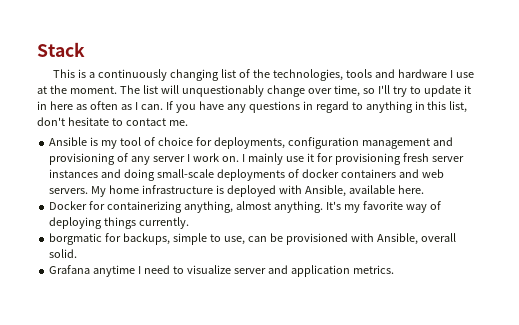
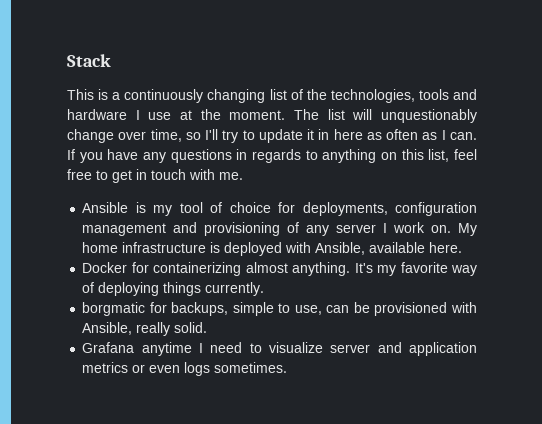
[315,101,349,113] regard -> [252,149,301,163] regards
[414,101,425,110] in -> [381,152,397,160] on
[37,117,166,126] don't hesitate to contact -> [454,149,478,160] [67,169,215,183] feel free to get in touch with
[241,153,464,165] [49,169,444,181] [49,188,89,194] I mainly use it for provisioning fresh server instances and doing small-scale deployments of docker containers and web servers. -> (452, 229) none
[184,201,234,213] anything, -> (242, 269) none
[420,233,456,242] overall -> [136,322,171,336] really
[352,265,394,274] metrics. -> [82,362,288,376] metrics or even logs sometimes.

